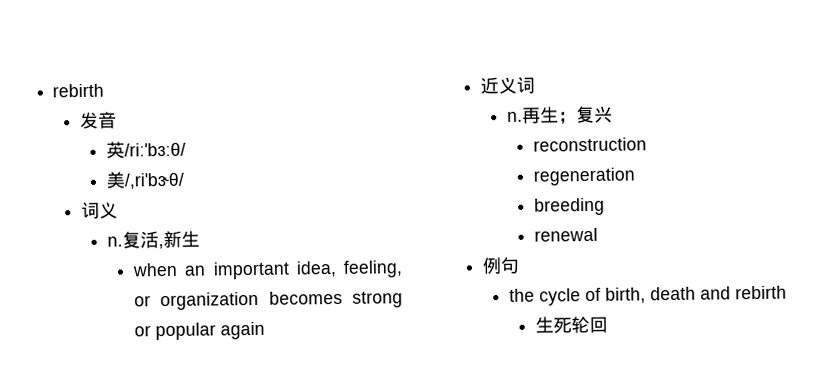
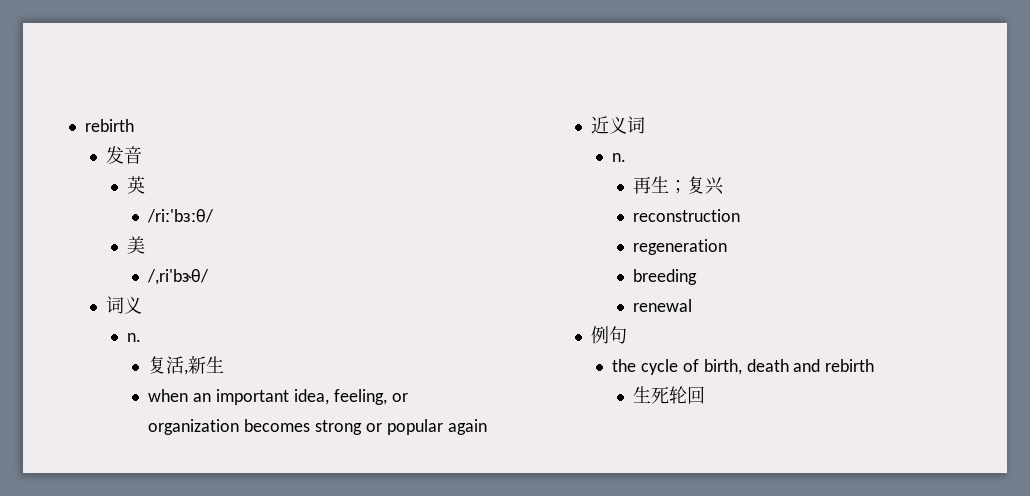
(125, 150) none -> (146, 185) //
(125, 180) none -> (146, 245) //
(123, 241) none -> (142, 337) //
(523, 116) none -> (627, 157) //

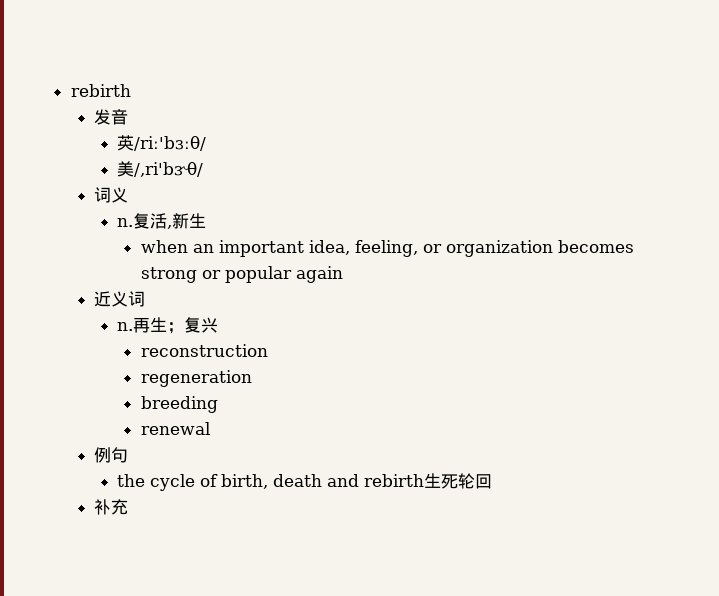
(146, 185) // -> (135, 143) none
(146, 245) // -> (135, 169) none
(142, 337) // -> (134, 222) none
(627, 157) // -> (134, 326) none
(875, 365) // -> (425, 480) none
(706, 395) none -> [94,499,129,515] // 补充

